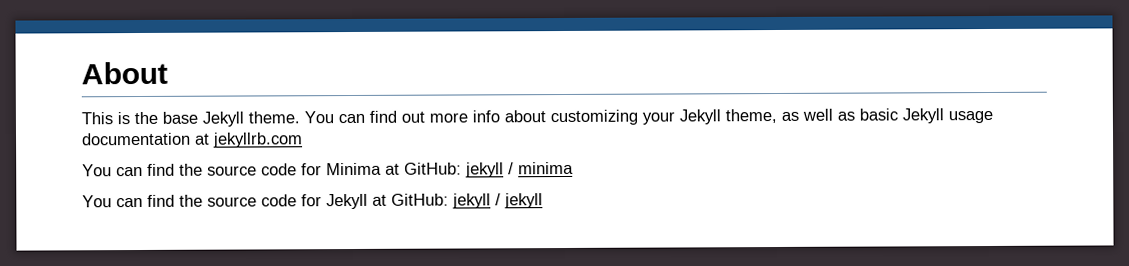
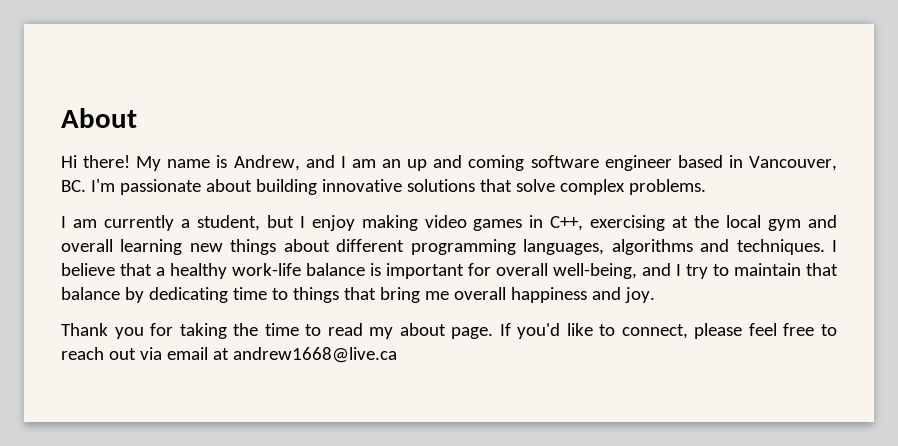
[81,108,993,127] [81,132,303,148] [82,161,574,178] [82,193,543,210] This is the base Jekyll theme. You can find out more info about customizing your Jekyll theme, as well as basic Jekyll usage documentation at jekyllrb.com // You can find the source code for Minima at GitHub: jekyll / minima // You can find the source code for Jekyll at GitHub: jekyll / jekyll -> [61,155,838,171] [61,179,706,195] [61,215,838,231] [61,239,837,255] [61,263,838,279] [61,287,655,303] [61,323,837,339] [61,347,397,363] Hi there! My name is Andrew, and I am an up and coming software engineer based in Vancouver, BC. I'm passionate about building innovative solutions that solve complex problems. // I am currently a student, but I enjoy making video games in C++, exercising at the local gym and overall learning new things about different programming languages, algorithms and techniques. I believe that a healthy work-life balance is important for overall well-being, and I try to maintain that balance by dedicating time to things that bring me overall happiness and joy. // Thank you for taking the time to read my about page. If you'd like to connect, please feel free to reach out via email at andrew1668@live.ca

